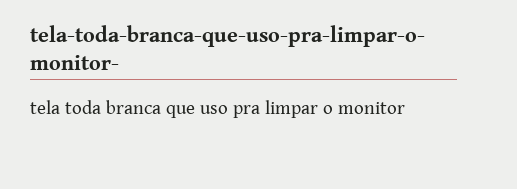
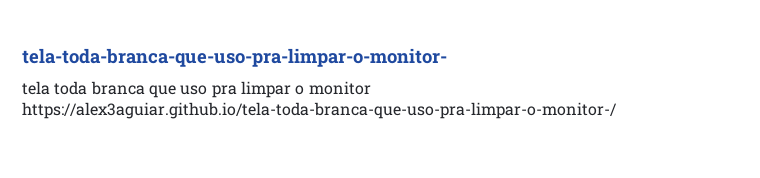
(405, 108) none -> [22,102,617,119] https://alex3aguiar.github.io/tela-toda-branca-que-uso-pra-limpar-o-monitor-/

